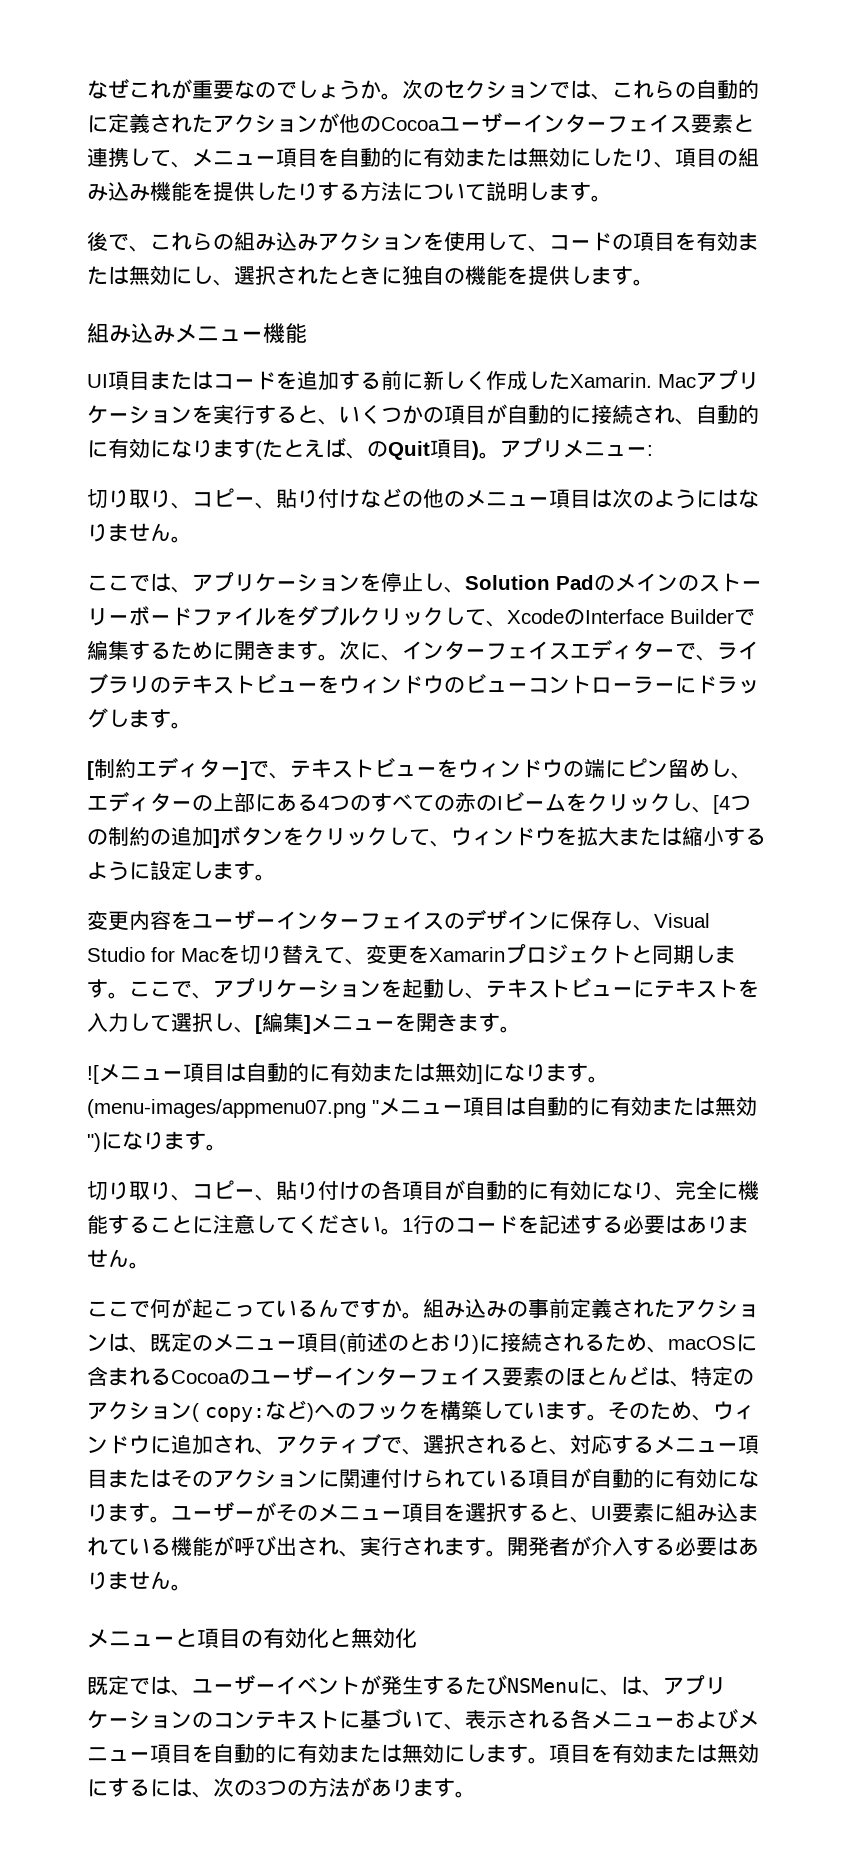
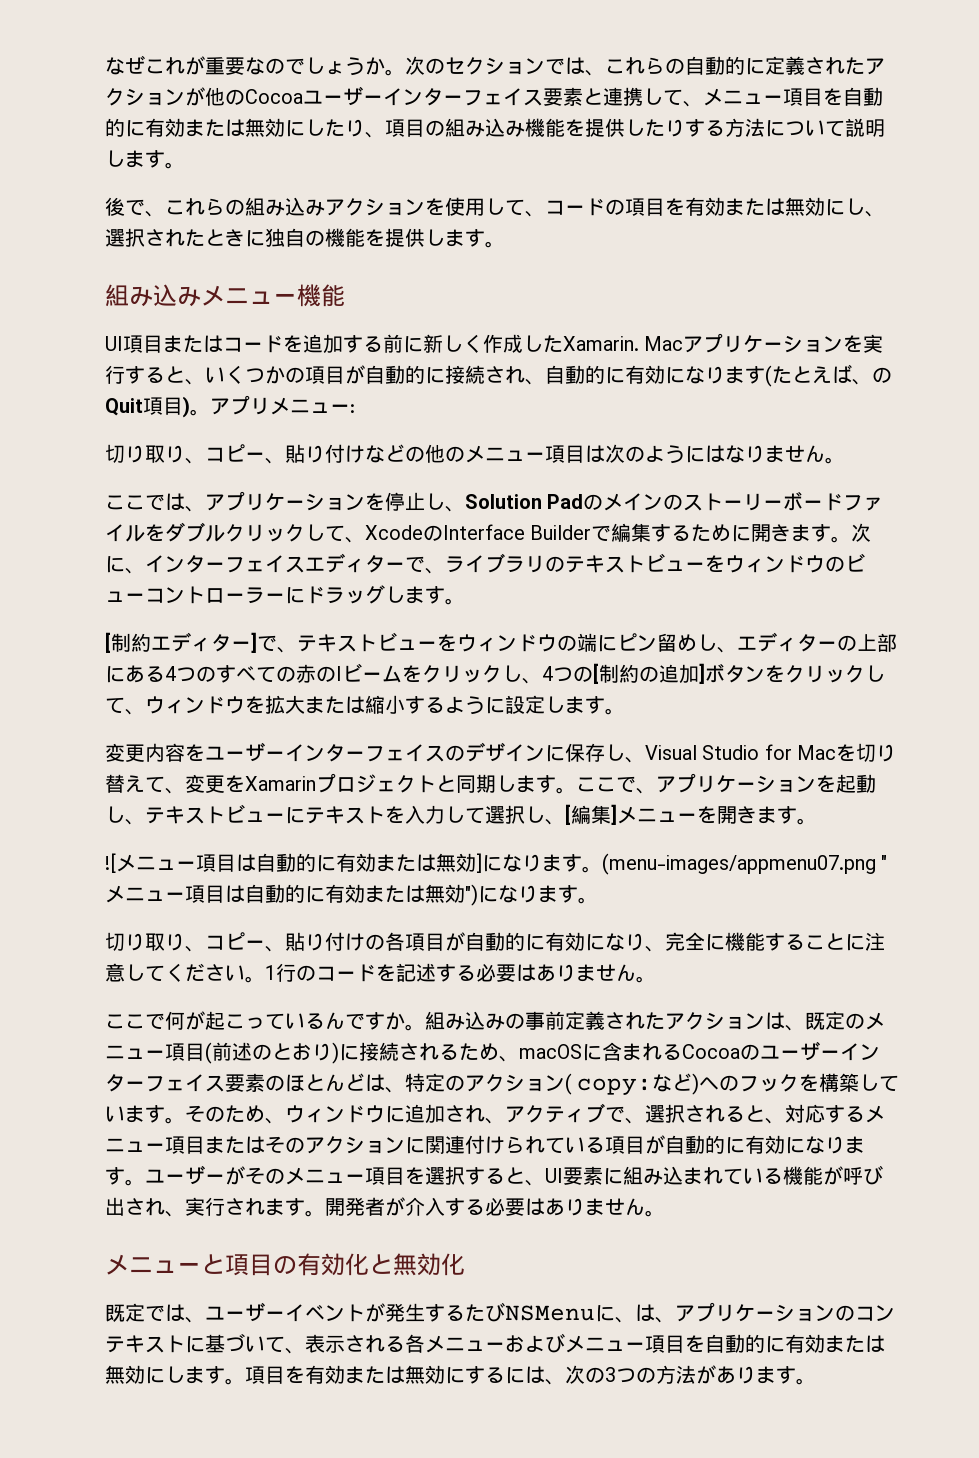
[713,795,751,814] [87,829,108,845] [4つの -> [542,663,599,684] 4つの[

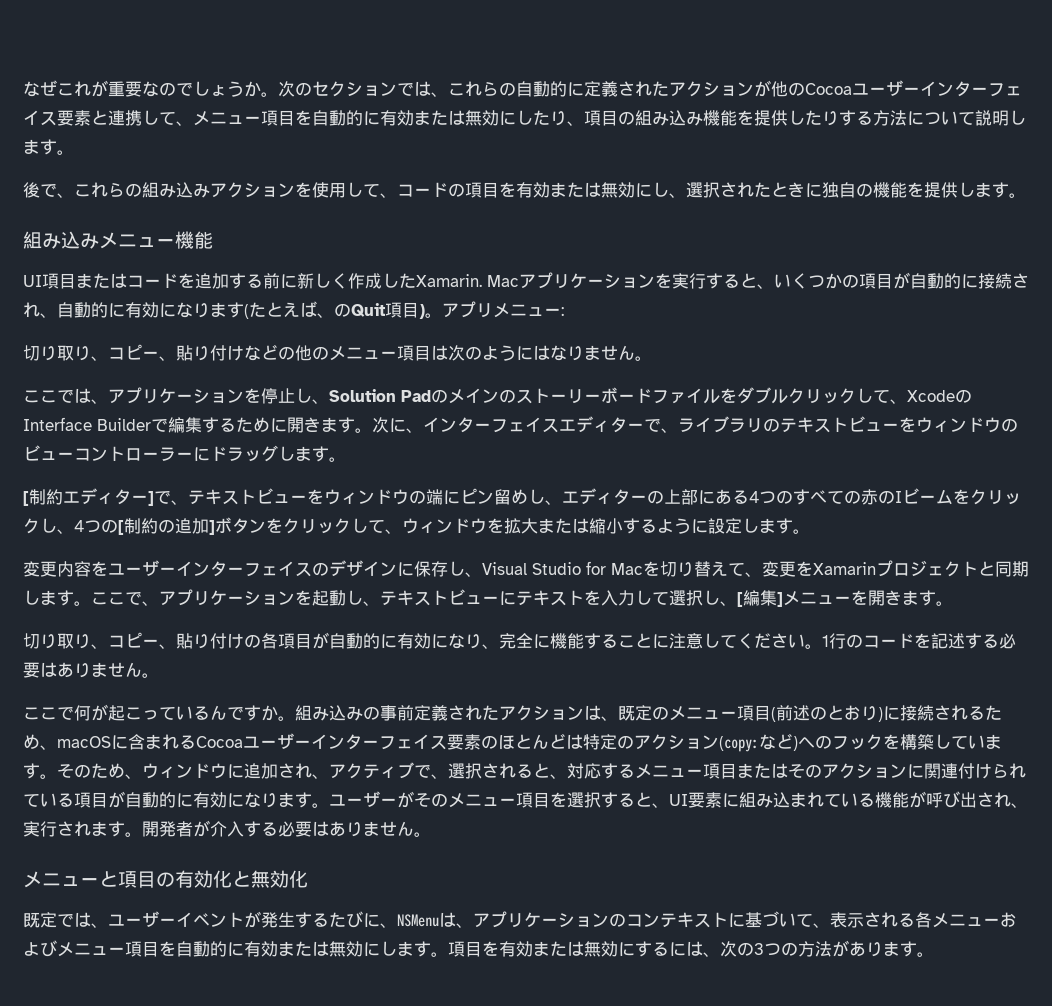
[105,853,888,875] [105,884,598,906] // ![メニュー項目は自動的に有効または無効]になります。(menu-images/appmenu07.png "メニュー項目は自動的に有効または無効")になります。 -> (953, 603) none
[740,1044,760,1060] の -> (243, 742) none
[385,1087,405,1093] 、 -> (583, 741) none
[565,1073,653,1095] ( copy: -> [719,736,759,752] (copy:
[505,1305,635,1323] NSMenuに、 -> [363,913,439,928] に、NSMenu

